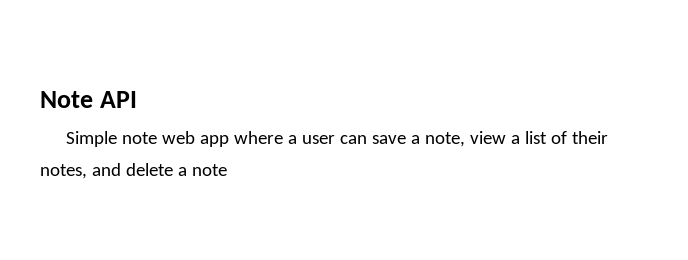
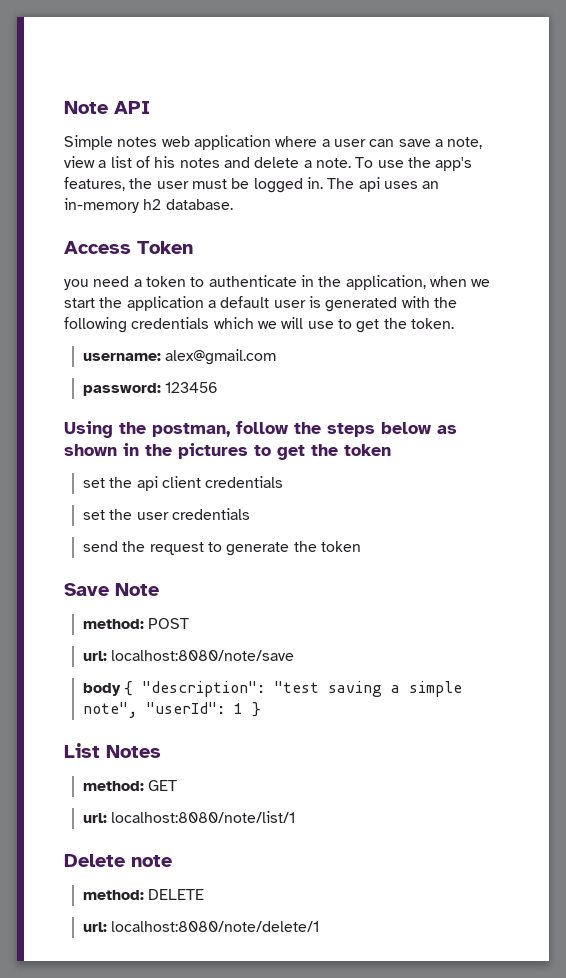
[122,131,230,147] note web app -> [117,135,271,150] notes web application
[572,131,609,144] [40,164,87,179] their notes, -> [154,156,220,168] his notes
[191,164,227,176] note -> [315,157,473,171] [64,177,440,193] [64,198,233,213] [64,241,193,254] [64,275,491,290] [64,296,457,312] [64,317,454,333] [82,349,277,365] [82,382,219,396] [64,421,457,438] [64,443,391,460] [82,476,284,491] [82,508,250,520] [82,541,361,556] [64,583,159,596] [82,618,190,629] [82,650,295,661] [82,681,463,697] [82,702,261,718] [64,743,161,758] [82,780,178,791] [82,811,296,823] [64,854,172,867] [82,889,205,900] [82,921,320,932] note. To use the app's features, the user must be logged in. The api uses an in-memory h2 database. // Access Token // you need a token to authenticate in the application, when we start the application a default user is generated with the following credentials which we will use to get the token. // username: alex@gmail.com // password: 123456 // Using the postman, follow the steps below as shown in the pictures to get the token // set the api client credentials // set the user credentials // send the request to generate the token // Save Note // method: POST // url: localhost:8080/note/save // body { "description": "test saving a simple note", "userId": 1 } // List Notes // method: GET // url: localhost:8080/note/list/1 // Delete note // method: DELETE // url: localhost:8080/note/delete/1

